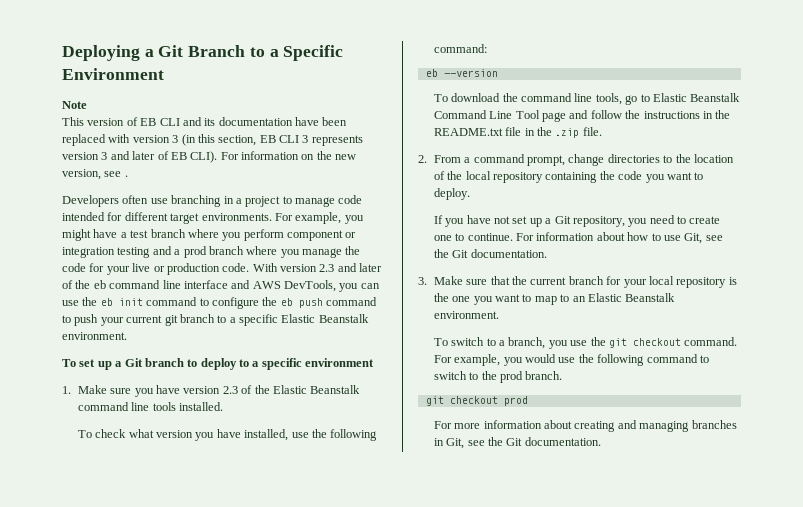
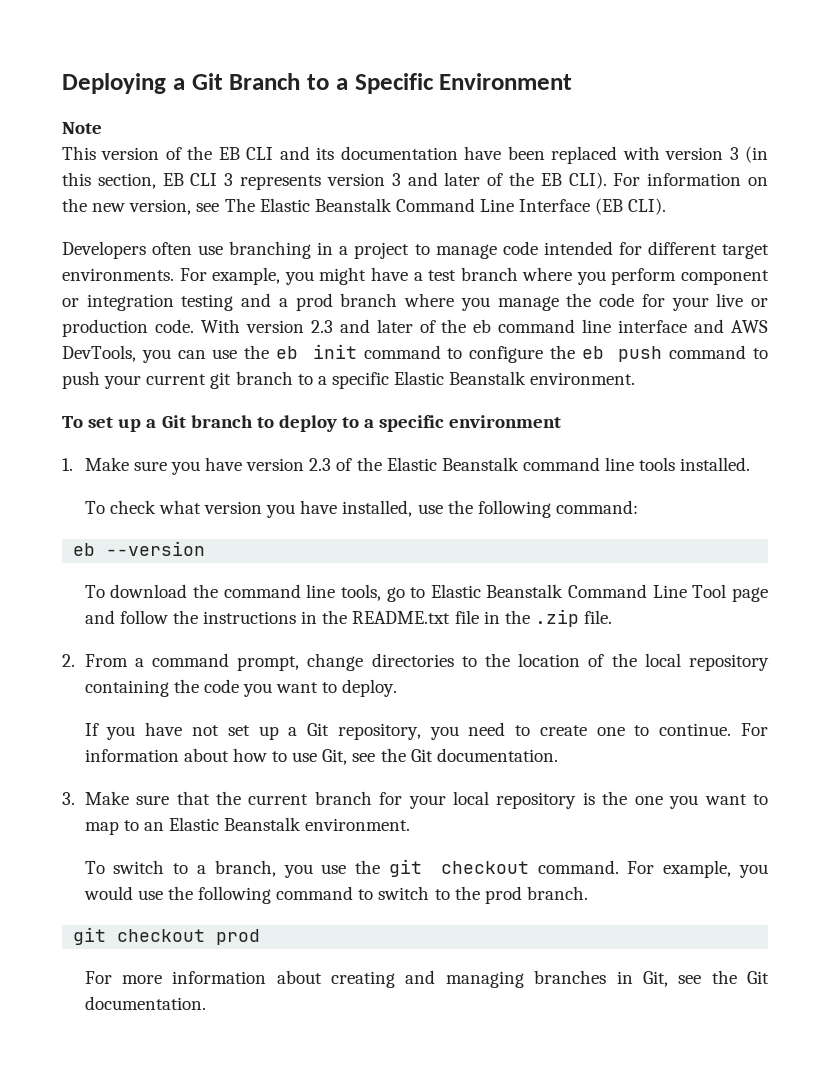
(138, 121) none -> [187,146,213,160] the
(169, 155) none -> [508,172,534,186] the
[124,175,128,177] . -> [224,198,667,215] The Elastic Beanstalk Command Line Interface (EB CLI).

